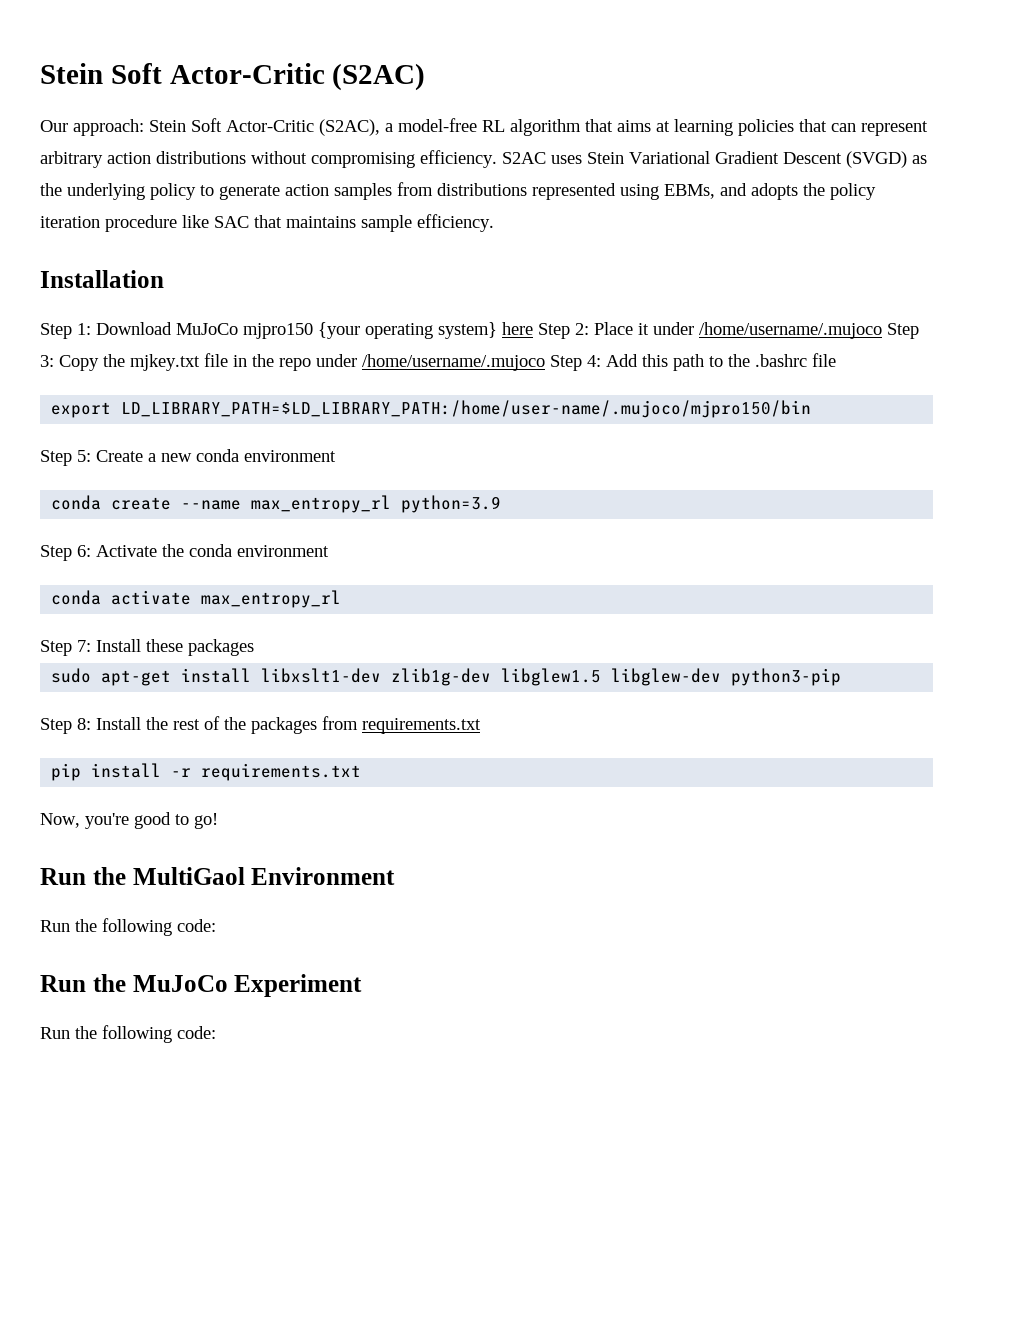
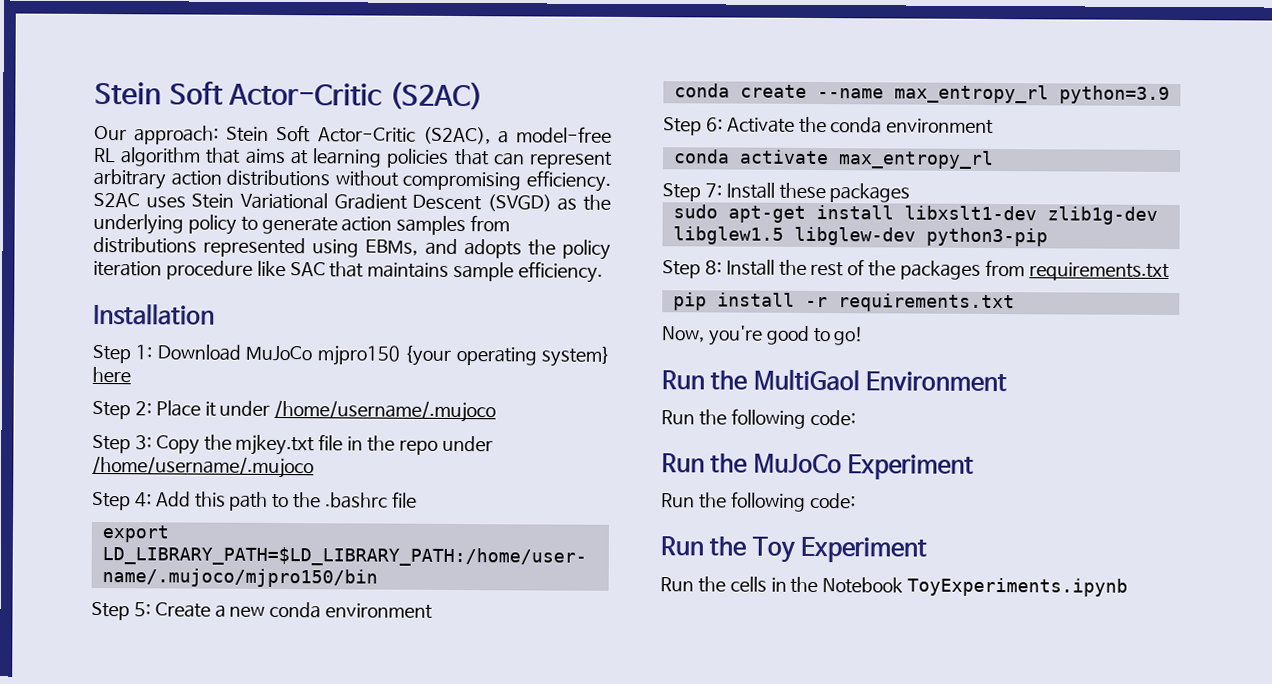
(533, 328) none -> (131, 374) //
(882, 330) none -> (497, 411) //
(545, 362) none -> (314, 467) //
(216, 1032) none -> [660,536,928,563] [660,576,1129,597] // Run the Toy Experiment // Run the cells in the Notebook ToyExperiments.ipynb

